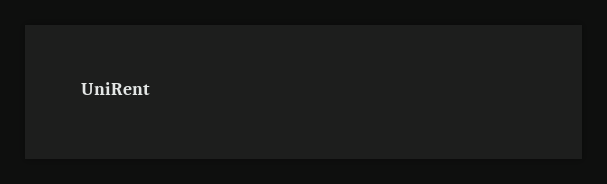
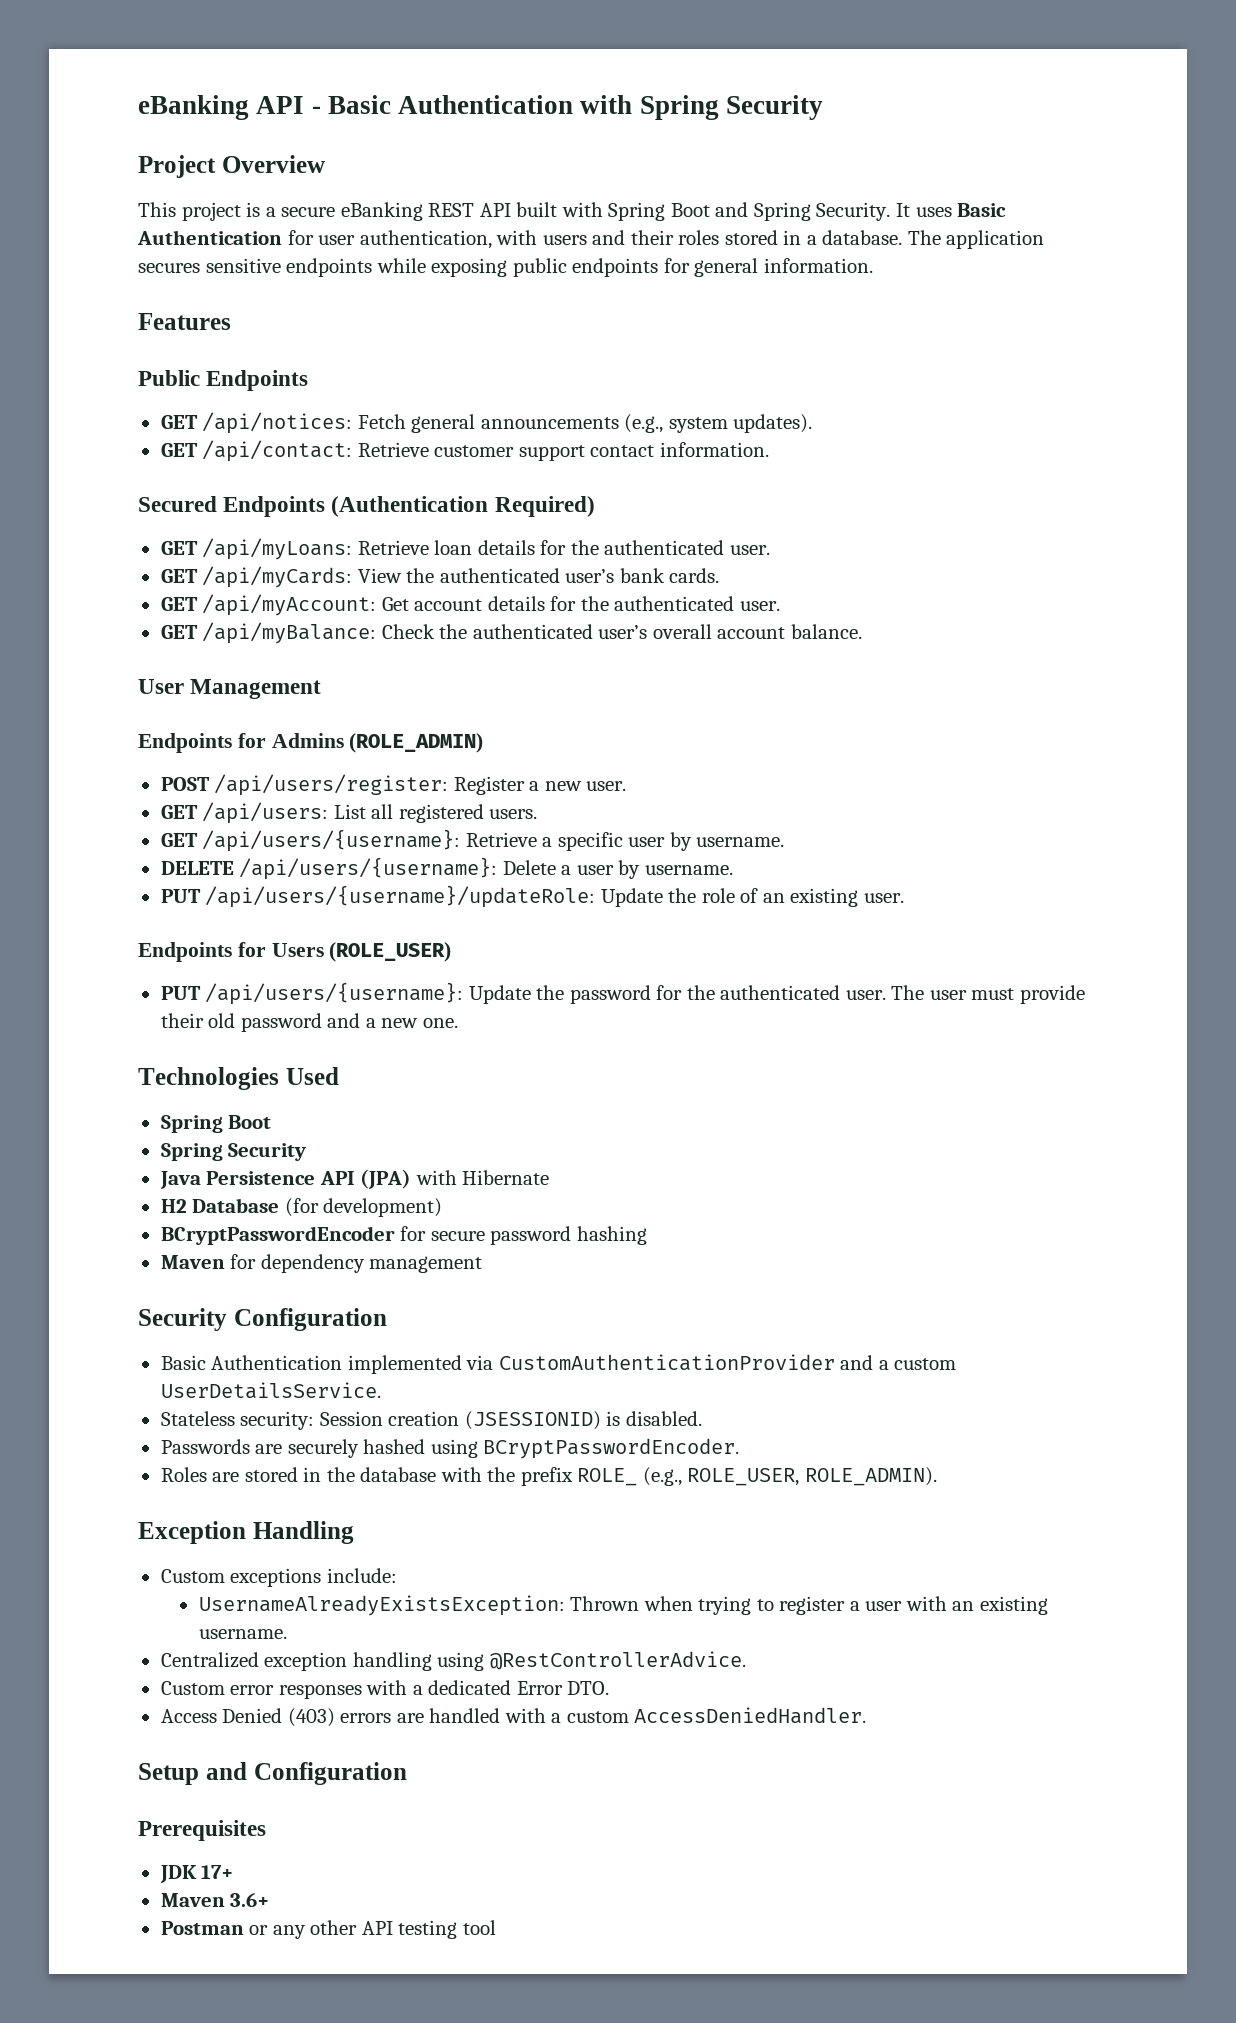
[81,82,150,95] UniRent -> [138,95,824,120] [138,155,325,178] [138,202,1007,221] [137,230,1045,249] [138,258,873,277] [138,313,231,330] [138,370,309,391] [160,412,813,434] [160,440,769,462] [138,496,595,517] [160,538,770,560] [160,566,720,588] [160,594,780,616] [160,622,862,644] [138,679,322,699] [138,733,484,753] [160,774,627,796] [160,802,538,824] [160,829,785,852] [160,857,733,880] [160,885,904,908] [138,942,452,962] [160,982,1085,1005] [160,1013,458,1032] [138,1067,339,1090] [160,1115,272,1133] [160,1143,307,1161] [159,1169,550,1189] [160,1198,443,1217] [160,1226,647,1245] [160,1254,483,1273] [138,1308,387,1331] [160,1354,957,1374] [160,1382,381,1399] [160,1411,702,1430] [160,1438,740,1459] [160,1467,937,1486] [138,1521,354,1544] [160,1568,397,1587] [198,1595,1048,1616] [198,1629,287,1639] [160,1651,746,1671] [160,1680,610,1699] [160,1707,867,1727] [138,1762,407,1785] [138,1820,266,1841] [159,1865,234,1883] [160,1893,270,1907] [160,1920,496,1939] eBanking API - Basic Authentication with Spring Security // Project Overview // This project is a secure eBanking REST API built with Spring Boot and Spring Security. It uses Basic Authentication for user authentication, with users and their roles stored in a database. The application secures sensitive endpoints while exposing public endpoints for general information. // Features // Public Endpoints // GET /api/notices: Fetch general announcements (e.g., system updates). // GET /api/contact: Retrieve customer support contact information. // Secured Endpoints (Authentication Required) // GET /api/myLoans: Retrieve loan details for the authenticated user. // GET /api/myCards: View the authenticated user’s bank cards. // GET /api/myAccount: Get account details for the authenticated user. // GET /api/myBalance: Check the authenticated user’s overall account balance. // User Management // Endpoints for Admins (ROLE_ADMIN) // POST /api/users/register: Register a new user. // GET /api/users: List all registered users. // GET /api/users/{username}: Retrieve a specific user by username. // DELETE /api/users/{username}: Delete a user by username. // PUT /api/users/{username}/updateRole: Update the role of an existing user. // Endpoints for Users (ROLE_USER) // PUT /api/users/{username}: Update the password for the authenticated user. The user must provide their old password and a new one. // Technologies Used // Spring Boot // Spring Security // Java Persistence API (JPA) with Hibernate // H2 Database (for development) // BCryptPasswordEncoder for secure password hashing // Maven for dependency management // Security Configuration // Basic Authentication implemented via CustomAuthenticationProvider and a custom UserDetailsService. // Stateless security: Session creation (JSESSIONID) is disabled. // Passwords are securely hashed using BCryptPasswordEncoder. // Roles are stored in the database with the prefix ROLE_ (e.g., ROLE_USER, ROLE_ADMIN). // Exception Handling // Custom exceptions include: // UsernameAlreadyExistsException: Thrown when trying to register a user with an existing username. // Centralized exception handling using @RestControllerAdvice. // Custom error responses with a dedicated Error DTO. // Access Denied (403) errors are handled with a custom AccessDeniedHandler. // Setup and Configuration // Prerequisites // JDK 17+ // Maven 3.6+ // Postman or any other API testing tool

